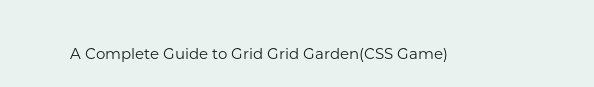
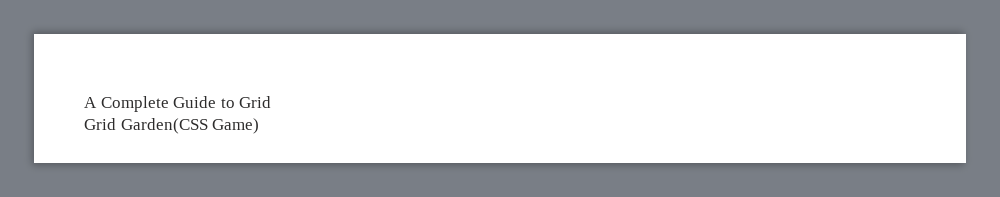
(264, 53) none -> (272, 102) //

